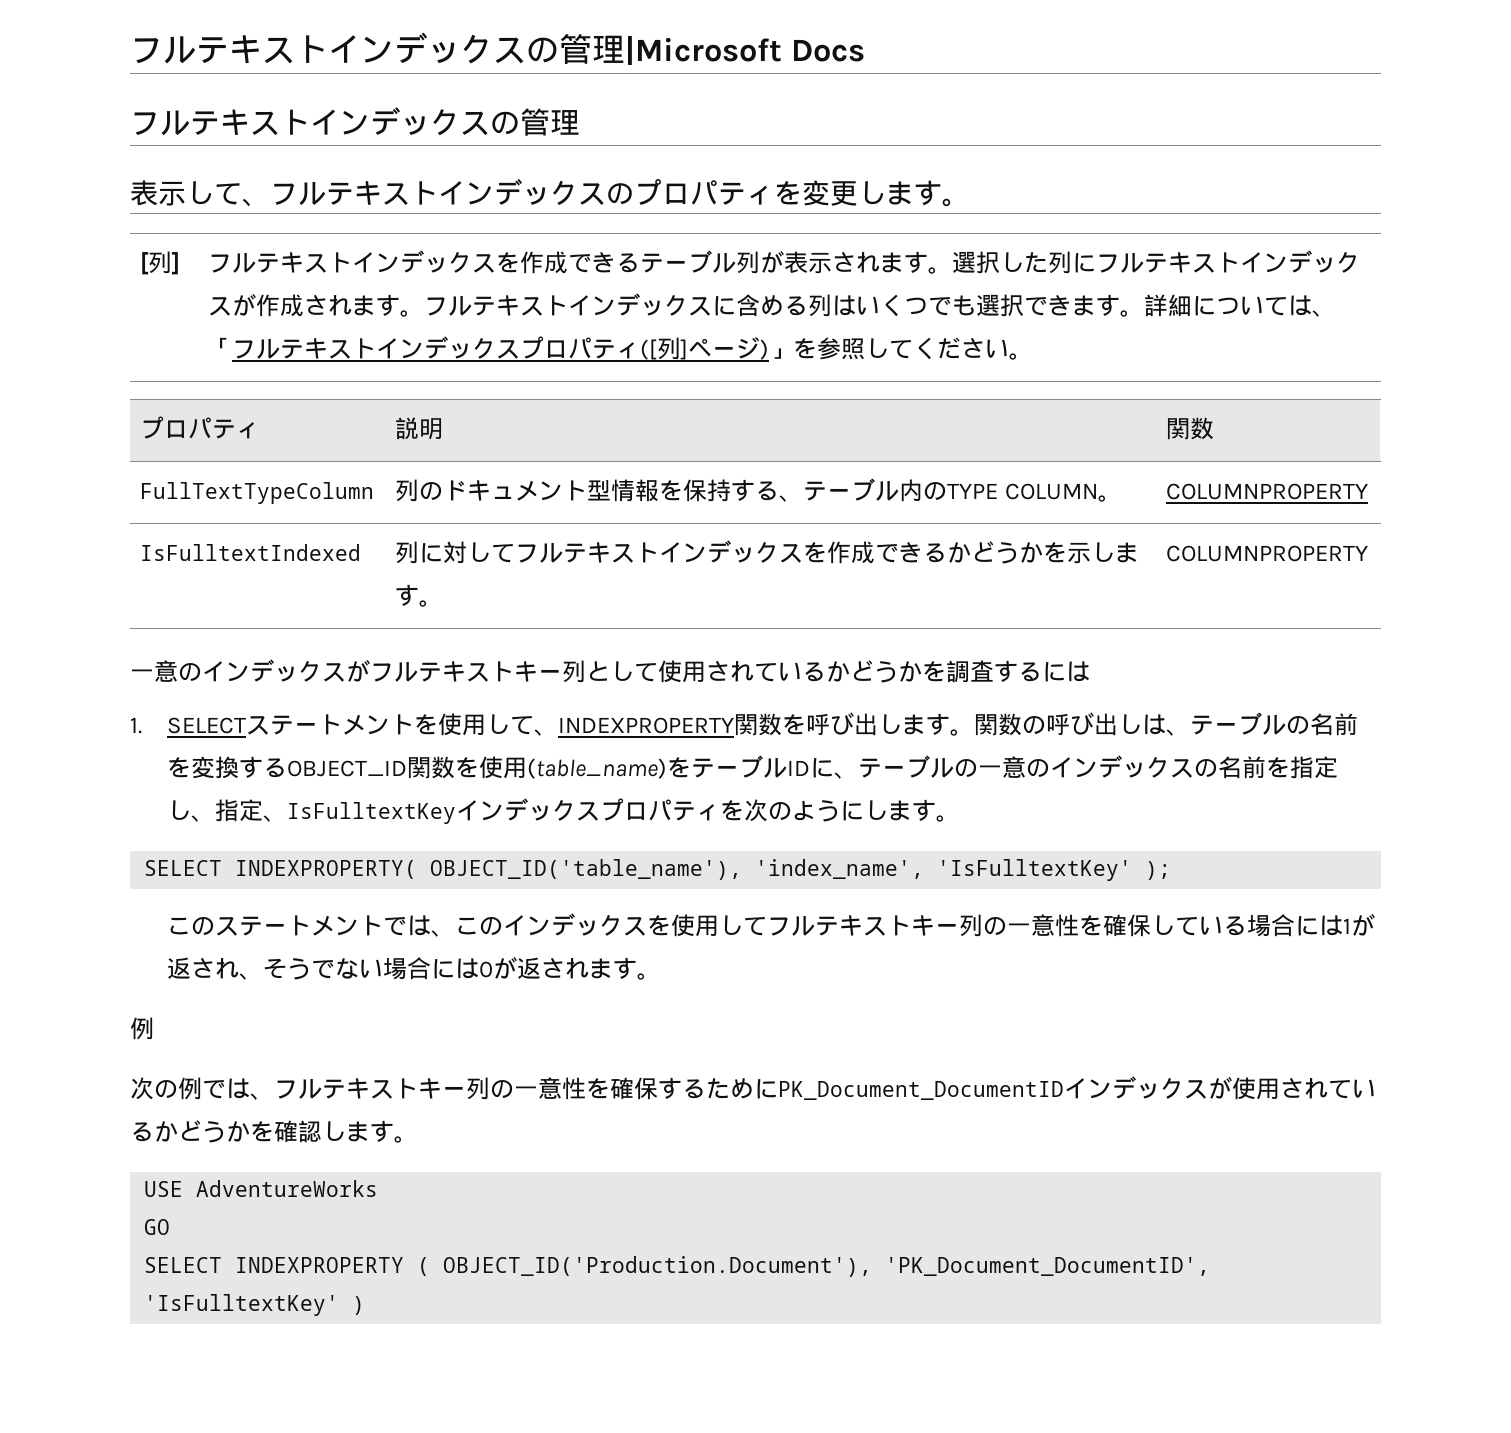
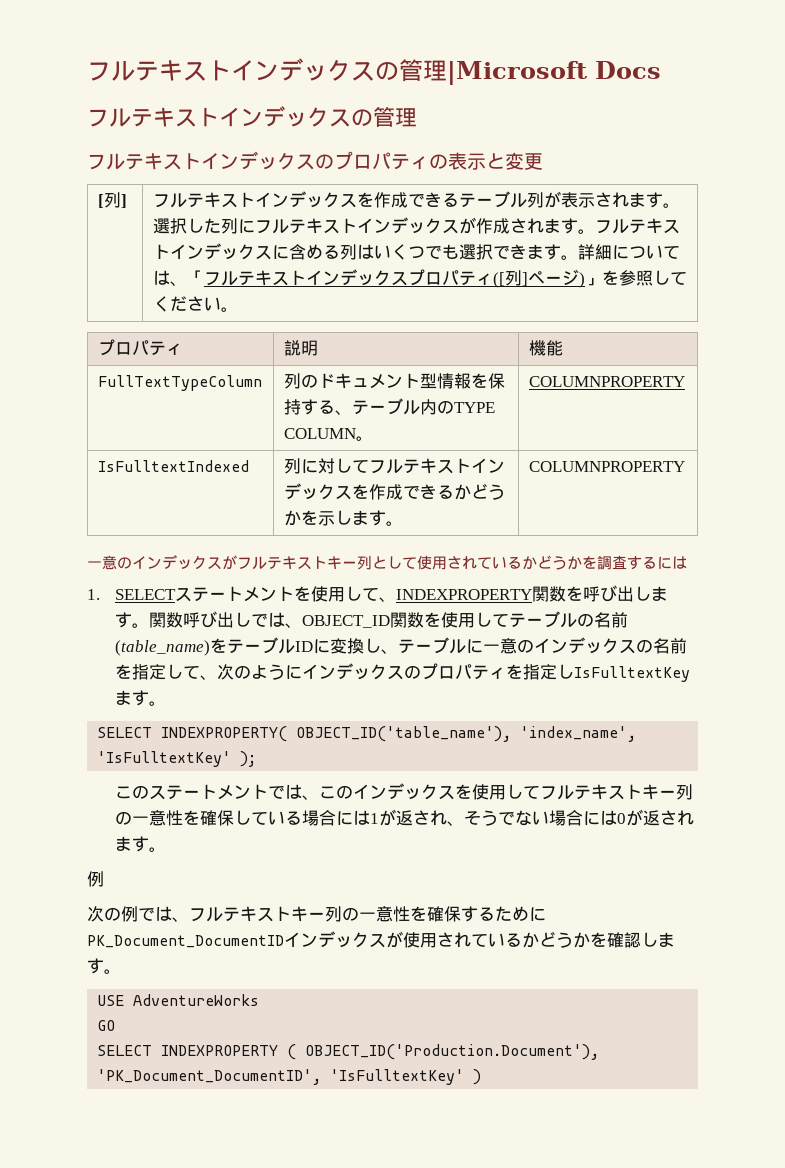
[130,180,270,207] 表示して、 -> (417, 117) none
[774,181,802,205] を -> [429,152,505,170] の表示と
[858,180,970,207] します。 -> (543, 161) none
[1166,417,1215,440] 関数 -> [528,340,563,356] 機能
[1021,712,1358,736] [166,756,527,779] の呼び出しは、テーブルの名前を変換するOBJECT_ID関数を使用 -> [183,611,629,628] 呼び出しでは、OBJECT_ID関数を使用してテーブルの名前
[833,755,978,779] 、テーブルの -> [330,637,484,654] 変換し、テーブルに
[190,798,888,824] 、指定、IsFulltextKeyインデックスプロパティを次のようにし -> [183,663,691,682] て、次のようにインデックスのプロパティを指定しIsFulltextKey

